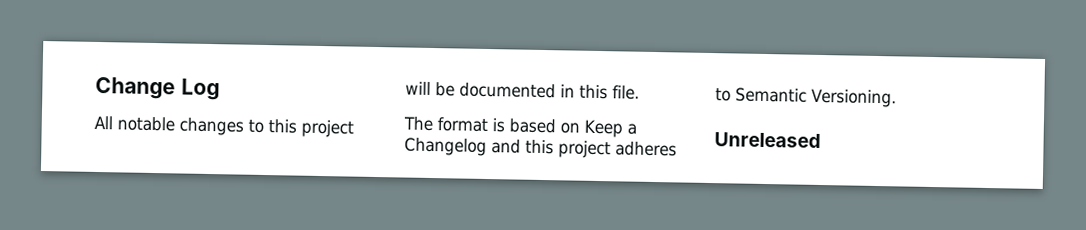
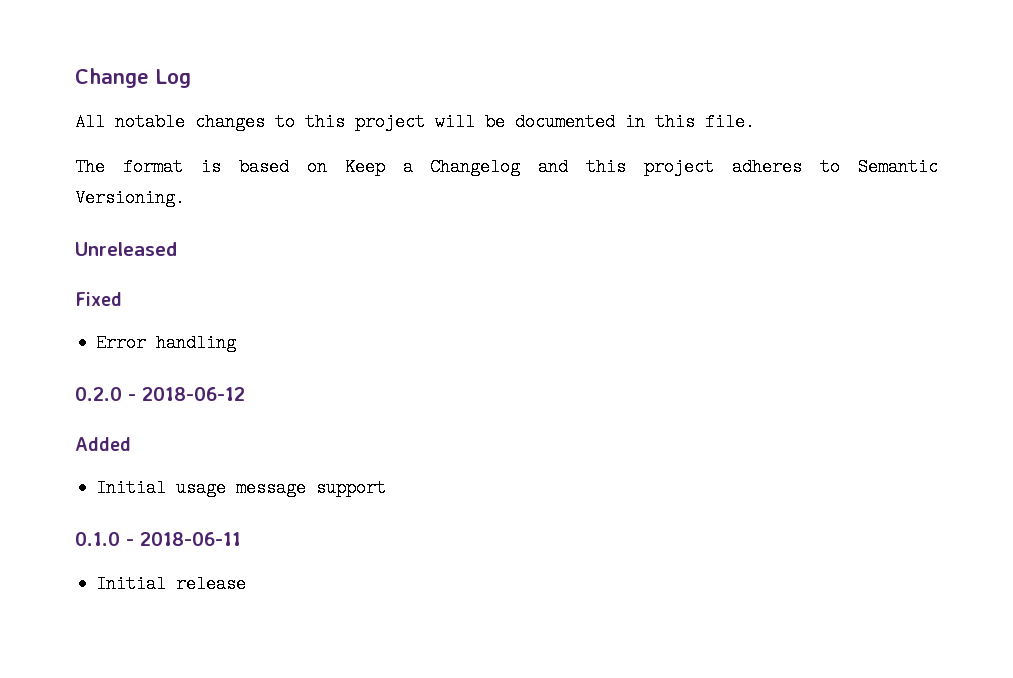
(821, 140) none -> [75,292,122,306] [96,334,237,352] [75,387,245,401] [75,437,131,451] [96,479,387,497] [75,532,241,546] [96,575,247,593] // Fixed // Error handling // 0.2.0 - 2018-06-12 // Added // Initial usage message support // 0.1.0 - 2018-06-11 // Initial release

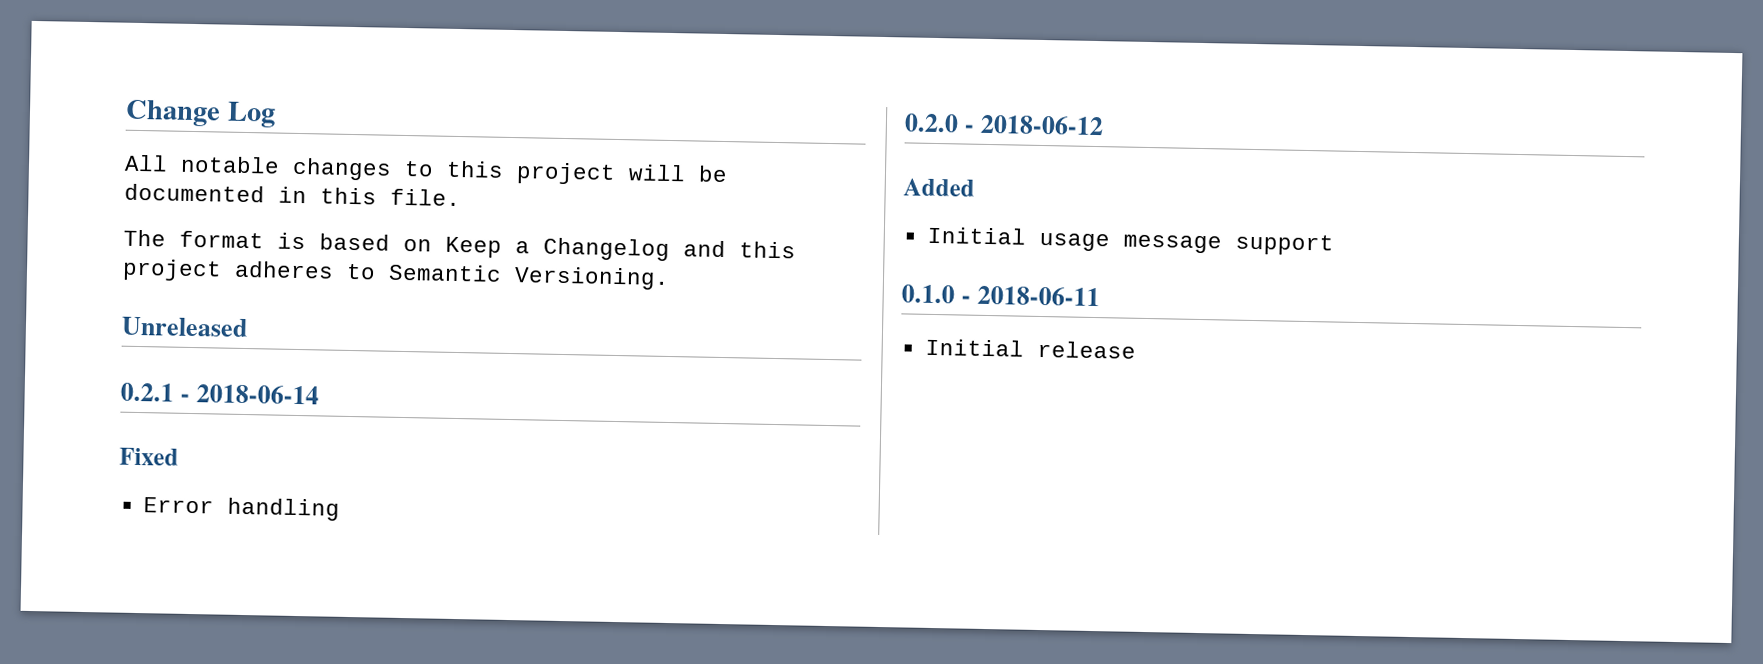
(177, 249) none -> [120,382,320,405] // 0.2.1 - 2018-06-14

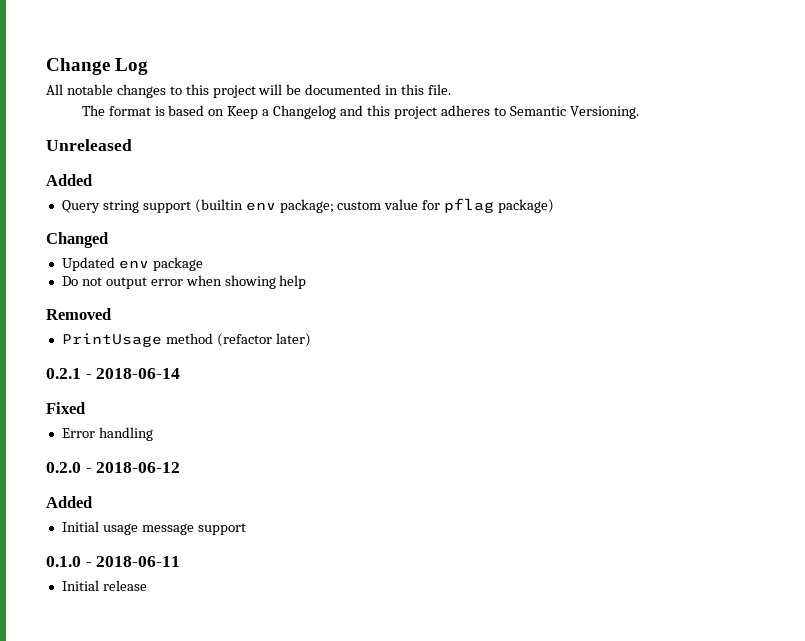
(248, 327) none -> [46,174,92,186] [61,198,555,213] [46,232,108,248] [61,257,203,271] [61,275,307,289] [46,308,111,320] [61,333,311,347] // Added // Query string support (builtin env package; custom value for pflag package) // Changed // Updated env package // Do not output error when showing help // Removed // PrintUsage method (refactor later)

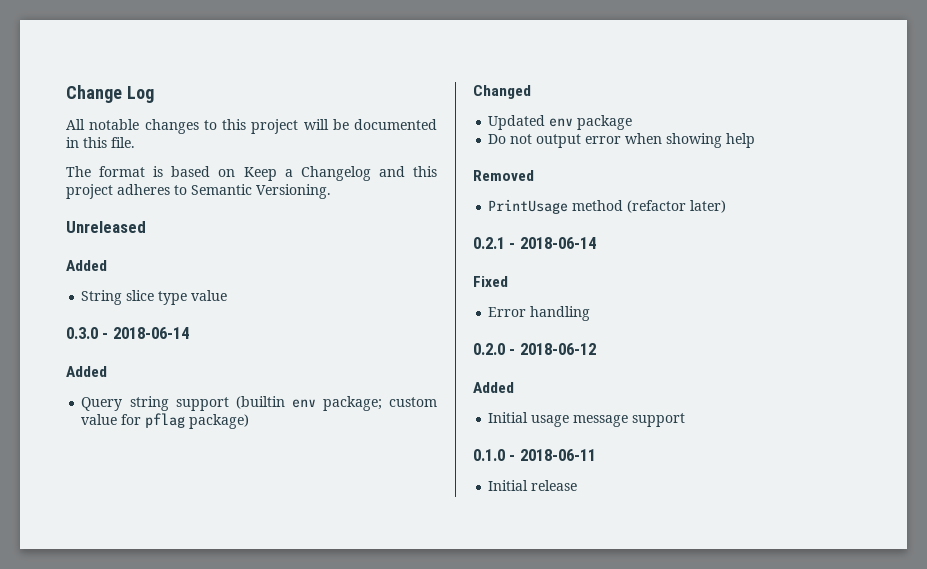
(92, 180) none -> [81,290,228,305] [66,327,189,339] [66,366,107,377] // String slice type value // 0.3.0 - 2018-06-14 // Added

